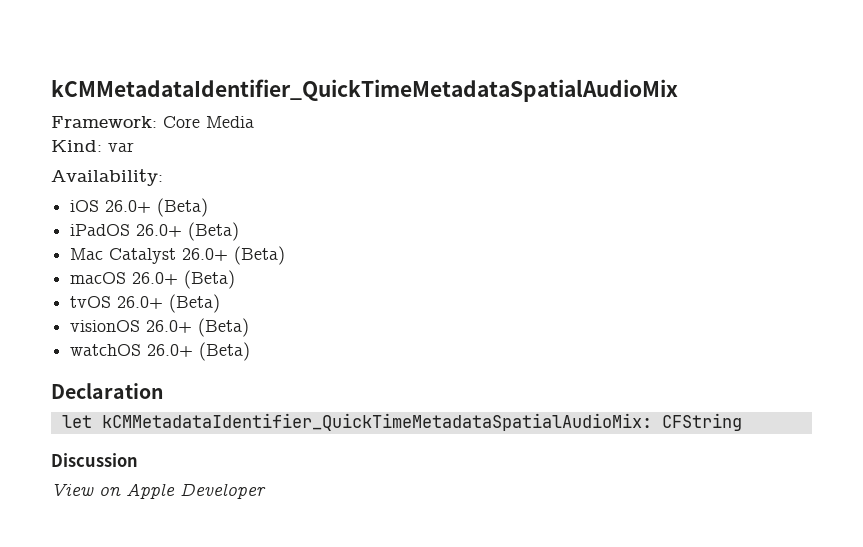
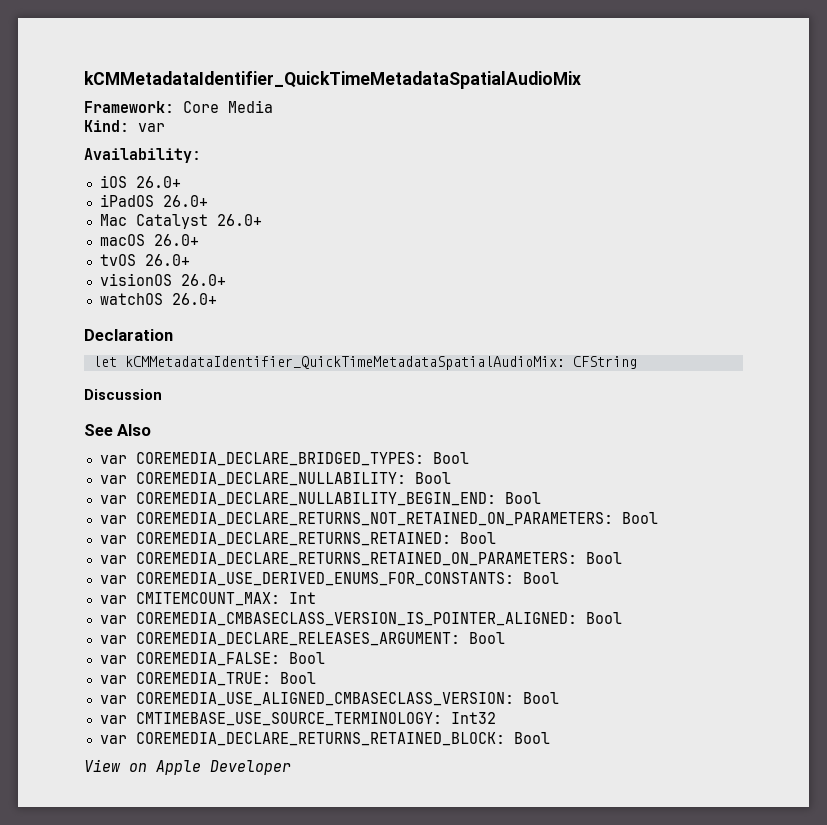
[157,198,209,217] (Beta) -> (181, 182) none
[188,222,240,241] (Beta) -> (208, 201) none
[234,246,286,265] (Beta) -> (262, 220) none
[184,270,236,289] (Beta) -> (199, 240) none
[169,294,221,313] (Beta) -> (190, 260) none
[198,318,250,337] (Beta) -> (226, 280) none
[199,342,251,361] (Beta) -> (217, 299) none
(138, 460) none -> [84,424,152,436] [99,452,469,466] [99,472,451,486] [99,492,541,506] [99,512,658,526] [99,532,496,546] [99,552,622,566] [99,572,559,586] [99,592,316,606] [99,612,622,626] [99,632,505,646] [99,652,325,666] [99,672,316,686] [99,692,559,706] [99,712,496,726] [99,732,550,746] // See Also // var COREMEDIA_DECLARE_BRIDGED_TYPES: Bool // var COREMEDIA_DECLARE_NULLABILITY: Bool // var COREMEDIA_DECLARE_NULLABILITY_BEGIN_END: Bool // var COREMEDIA_DECLARE_RETURNS_NOT_RETAINED_ON_PARAMETERS: Bool // var COREMEDIA_DECLARE_RETURNS_RETAINED: Bool // var COREMEDIA_DECLARE_RETURNS_RETAINED_ON_PARAMETERS: Bool // var COREMEDIA_USE_DERIVED_ENUMS_FOR_CONSTANTS: Bool // var CMITEMCOUNT_MAX: Int // var COREMEDIA_CMBASECLASS_VERSION_IS_POINTER_ALIGNED: Bool // var COREMEDIA_DECLARE_RELEASES_ARGUMENT: Bool // var COREMEDIA_FALSE: Bool // var COREMEDIA_TRUE: Bool // var COREMEDIA_USE_ALIGNED_CMBASECLASS_VERSION: Bool // var CMTIMEBASE_USE_SOURCE_TERMINOLOGY: Int32 // var COREMEDIA_DECLARE_RETURNS_RETAINED_BLOCK: Bool

